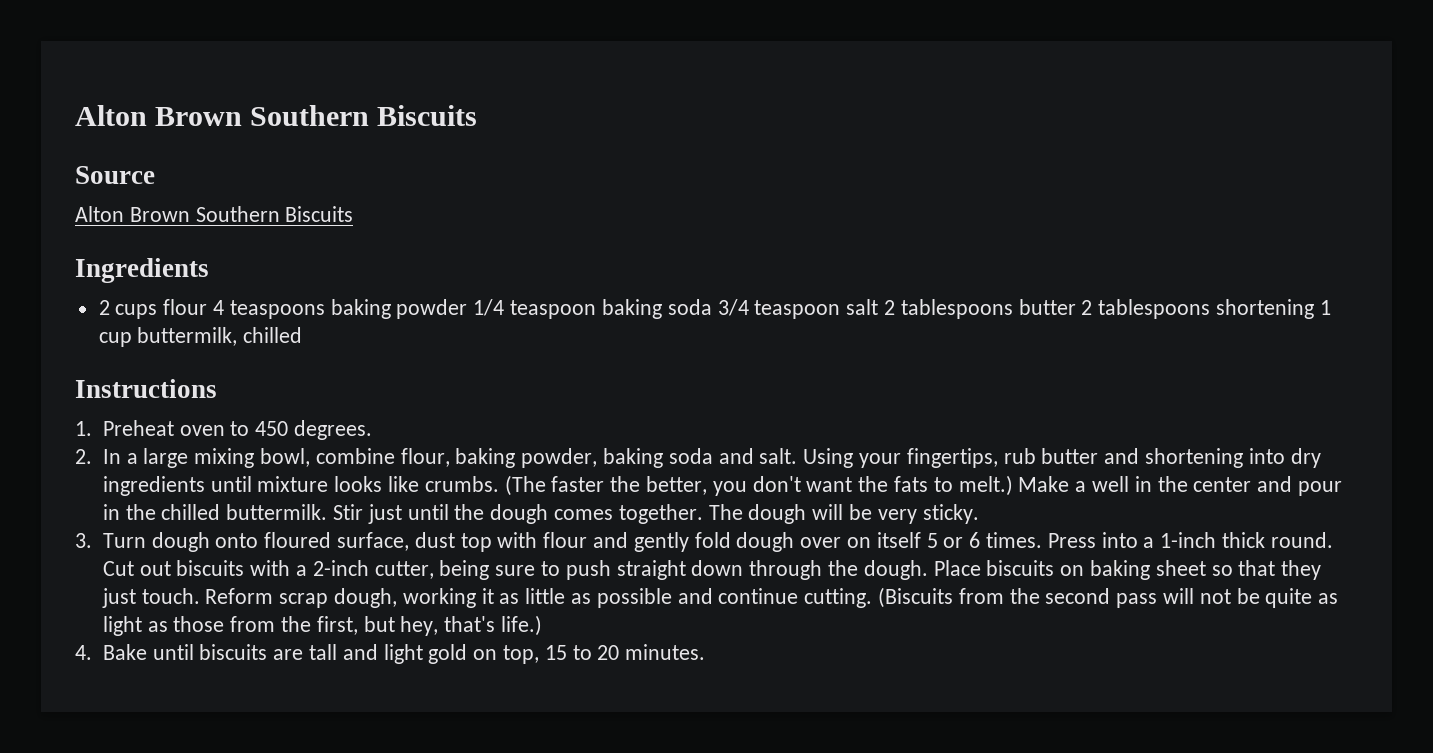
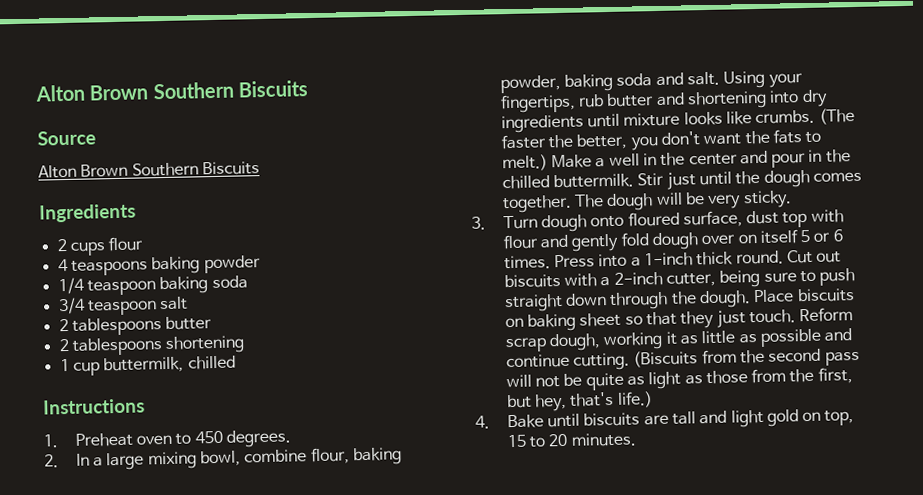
(208, 307) none -> (144, 244) //
(468, 309) none -> (261, 264) //
(712, 307) none -> (248, 282) //
(879, 307) none -> (189, 303) //
(1076, 307) none -> (213, 323) //
(1314, 309) none -> (246, 345) //

